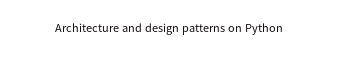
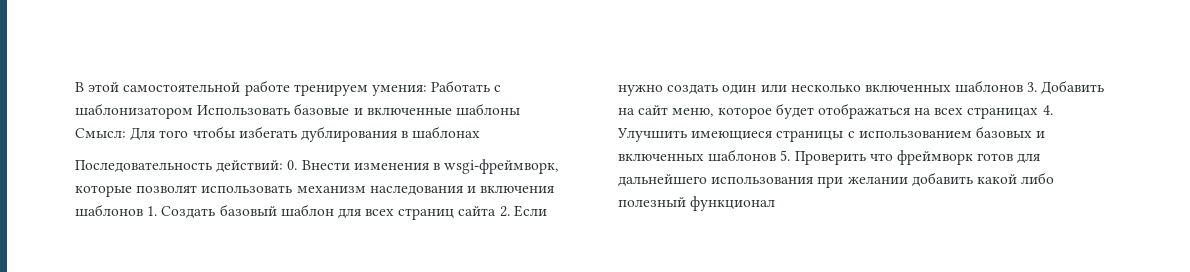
[55,23,283,35] Architecture and design patterns on Python -> [75,80,502,96] [75,103,520,119] [75,126,481,142] [75,159,559,174] [75,185,555,197] [75,204,547,220] [618,80,1105,96] [618,103,1053,119] [617,126,1046,142] [618,149,1041,165] [618,172,1055,188] [618,196,776,211] В этой самостоятельной работе тренируем умения: Работать с шаблонизатором Использовать базовые и включенные шаблоны Смысл: Для того чтобы избегать дублирования в шаблонах // Последовательность действий: 0. Внести изменения в wsgi-фреймворк, которые позволят использовать механизм наследования и включения шаблонов 1. Создать базовый шаблон для всех страниц сайта 2. Если нужно создать один или несколько включенных шаблонов 3. Добавить на сайт меню, которое будет отображаться на всех страницах 4. Улучшить имеющиеся страницы с использованием базовых и включенных шаблонов 5. Проверить что фреймворк готов для дальнейшего использования при желании добавить какой либо полезный функционал

